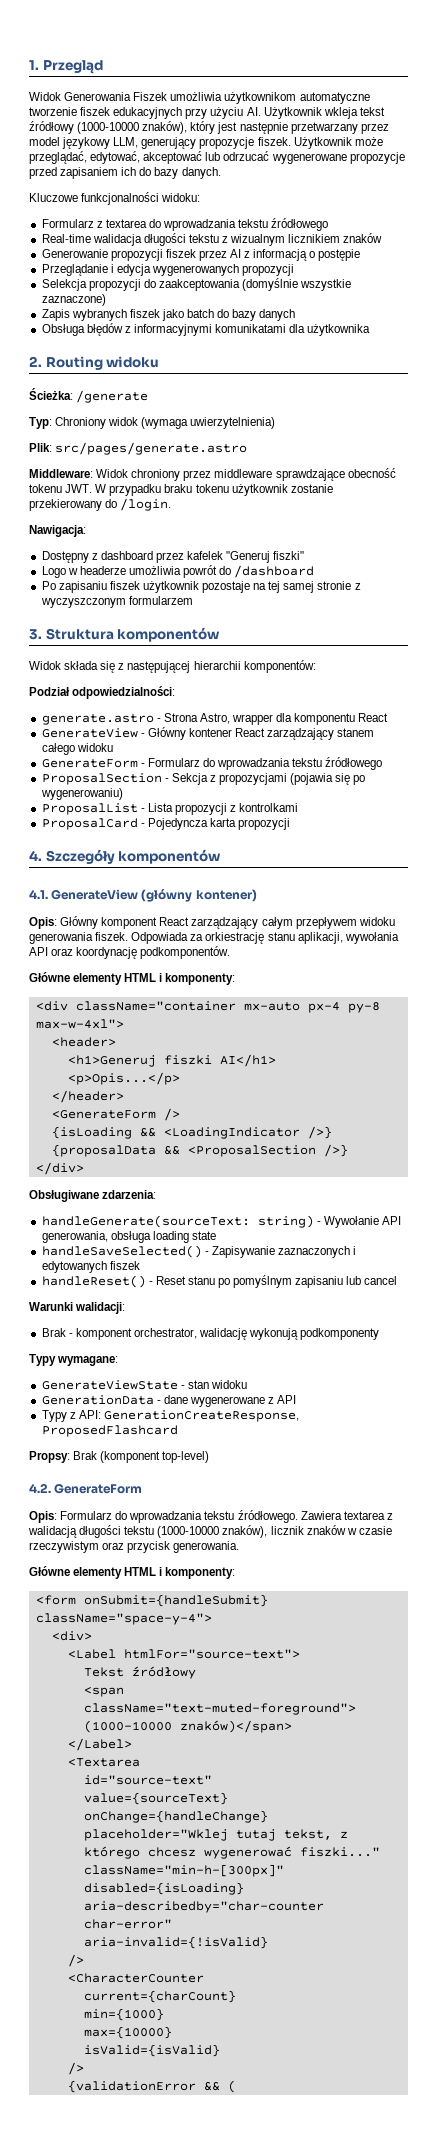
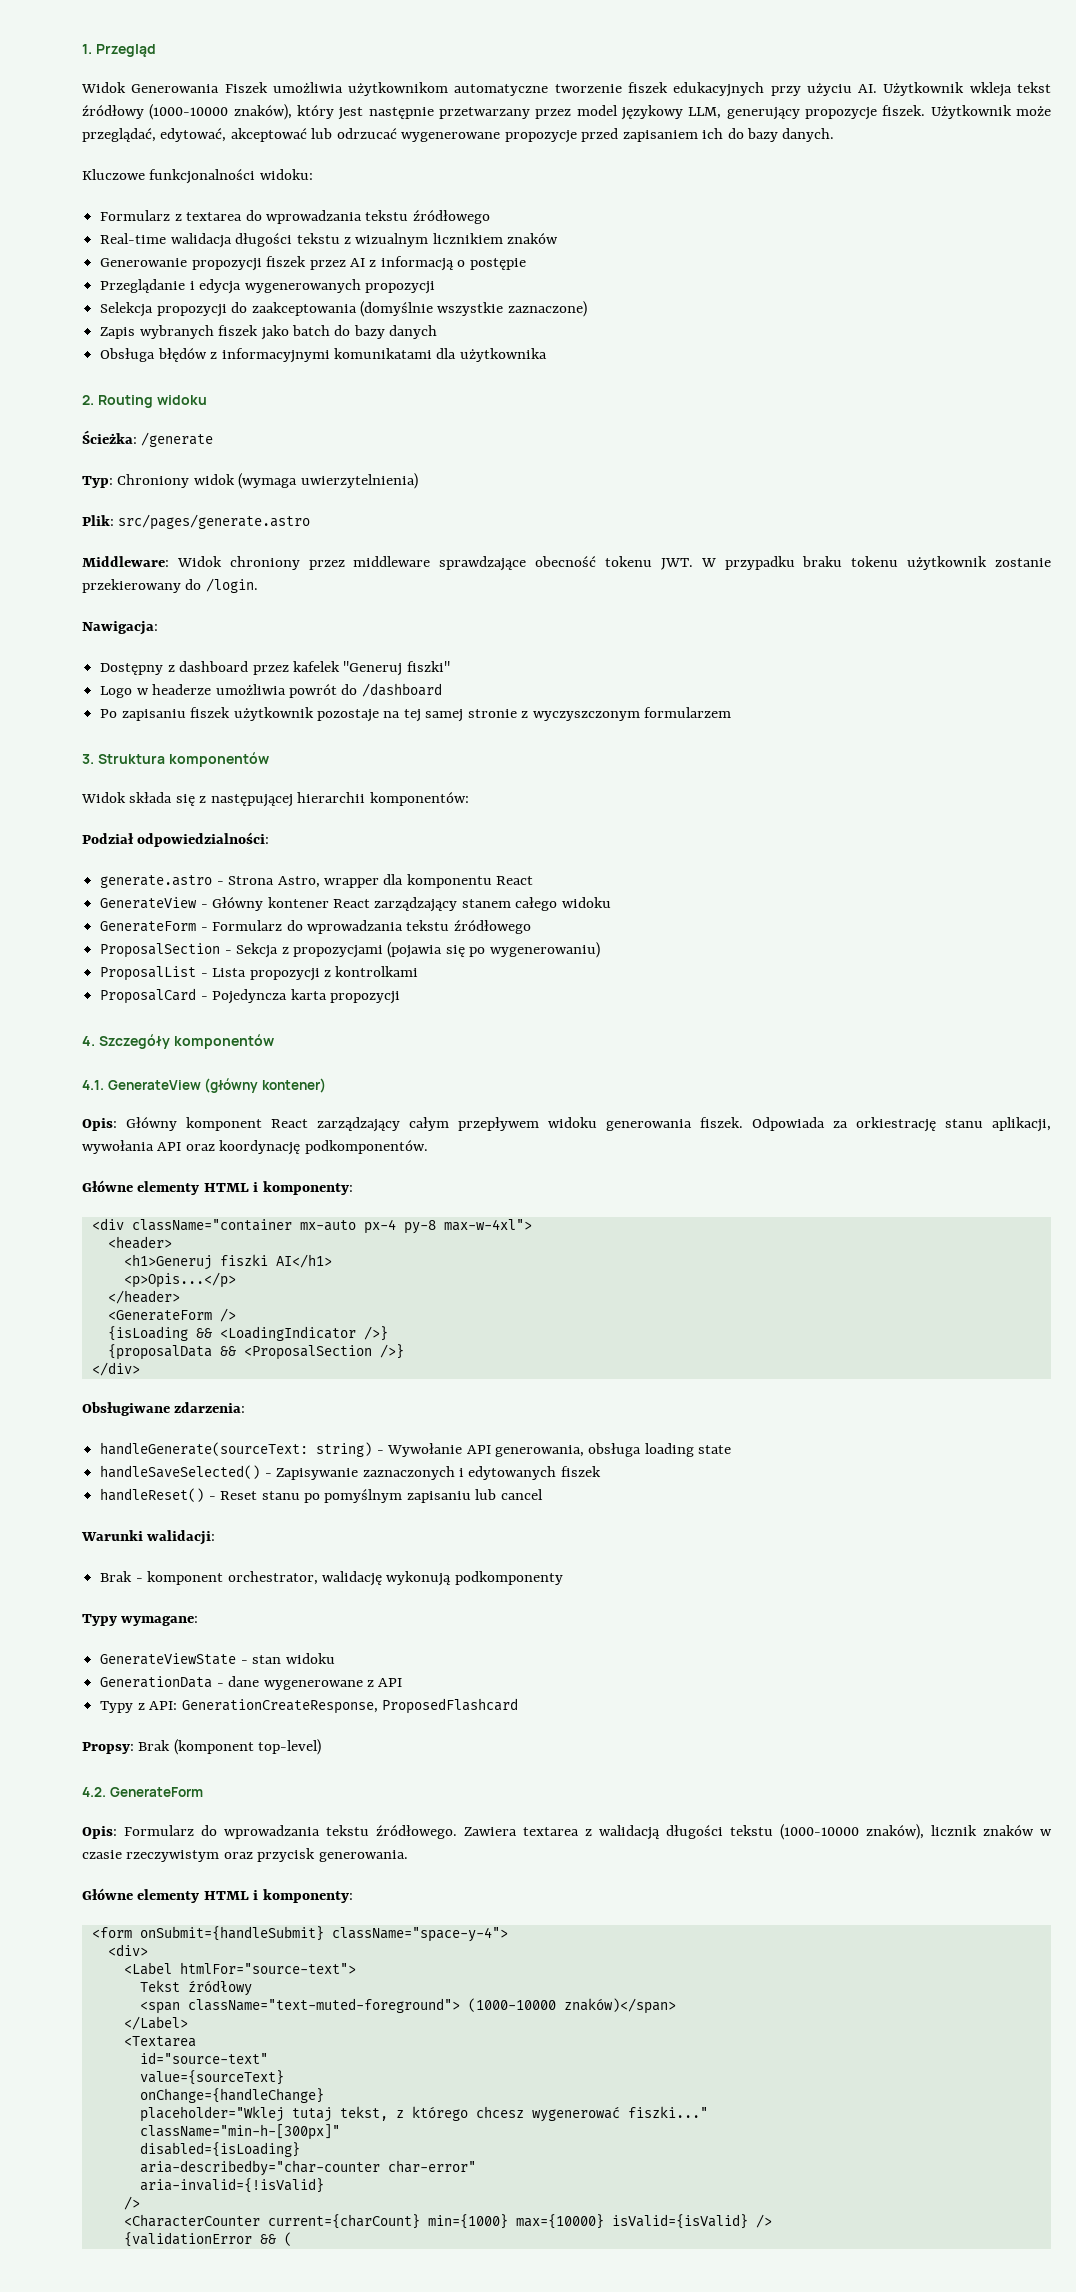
(204, 1978) // -> (260, 2220) none
(236, 1996) // -> (420, 2221) none
(164, 2014) // -> (508, 2221) none
(172, 2032) // -> (604, 2221) none
(220, 2050) // -> (748, 2221) none

